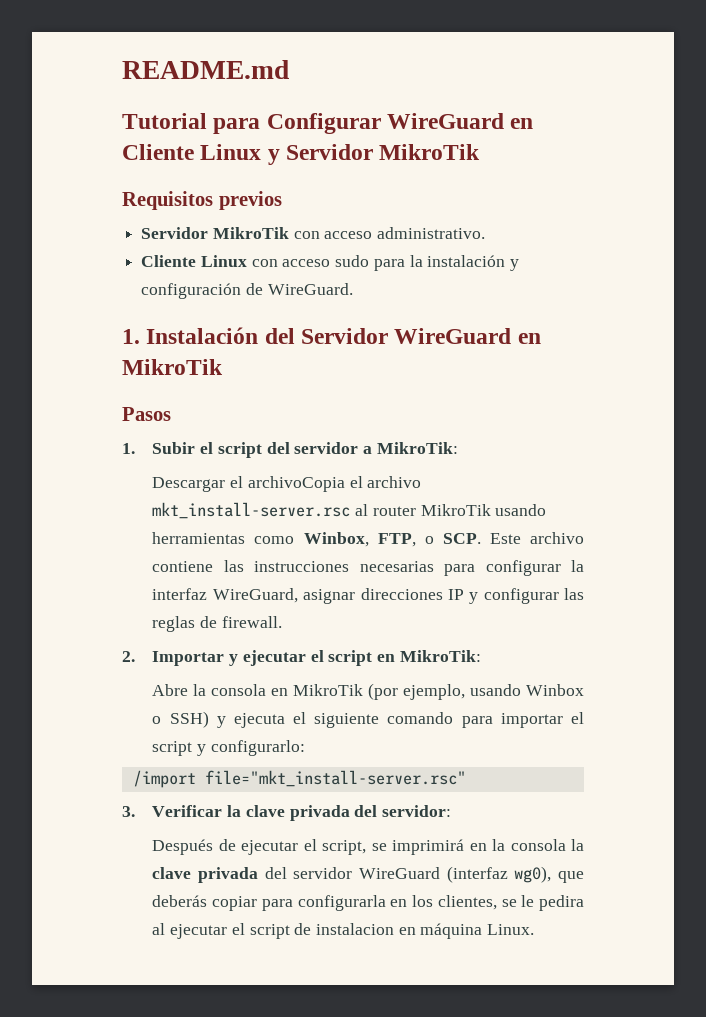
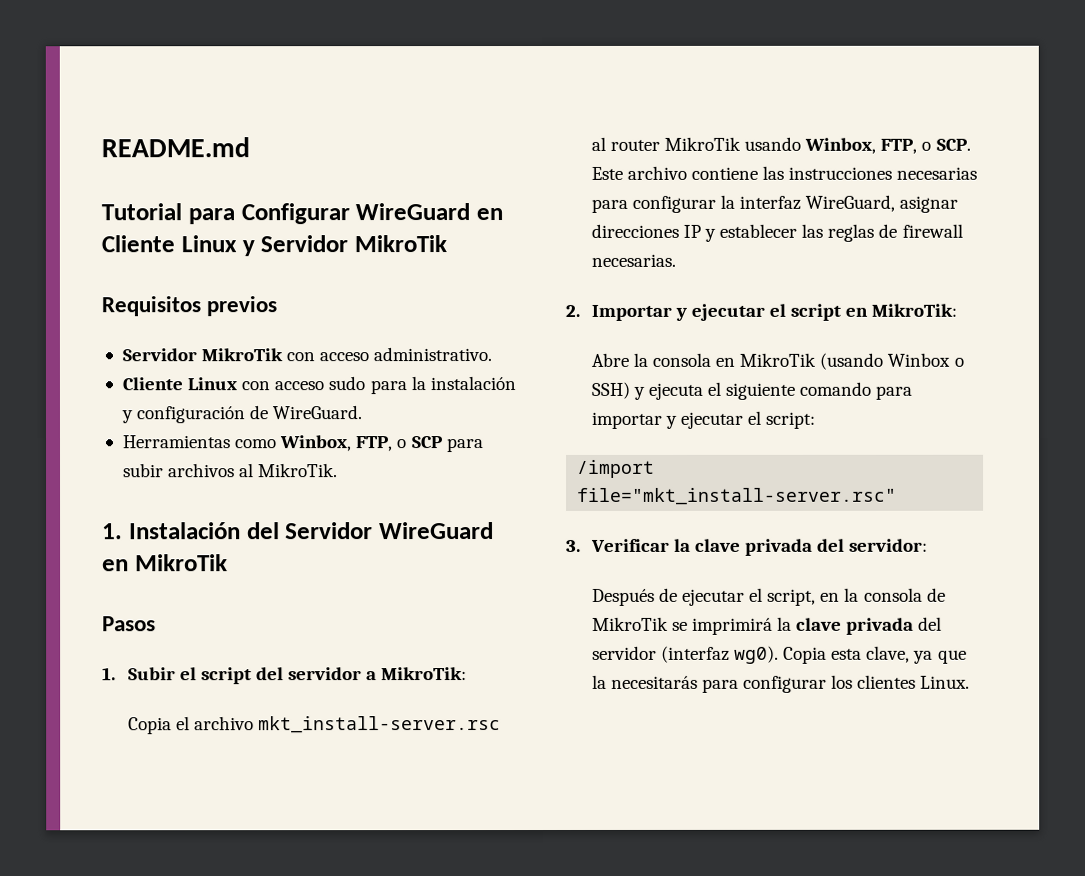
(353, 289) none -> [121,435,484,453] [122,463,339,478] // Herramientas como Winbox, FTP, o SCP para subir archivos al MikroTik.
[152,476,345,492] Descargar el archivoCopia -> [127,717,172,735] Copia
[152,532,295,544] herramientas como -> (802, 143) none
[483,588,559,604] configurar -> [719,223,798,238] establecer
[221,616,282,628] firewall. -> [901,223,963,238] [590,253,676,267] firewall necesarias.
[368,683,522,700] (por ejemplo, usando -> [819,352,884,370] (usando
[571,712,584,724] [152,740,305,756] el script y configurarlo: -> [664,410,816,429] y ejecutar el script:
[371,839,465,855] se imprimirá -> (817, 597) none
(566, 845) none -> [926,587,946,602] [591,616,773,635] de MikroTik se imprimirá
[359,866,584,883] [152,895,584,911] [152,923,483,939] WireGuard (interfaz wg0), que deberás copiar para configurarla en los clientes, se le pedira al ejecutar el script de instalacion en máquina -> [660,645,967,664] [591,674,917,693] (interfaz wg0). Copia esta clave, ya que la necesitarás para configurar los clientes

